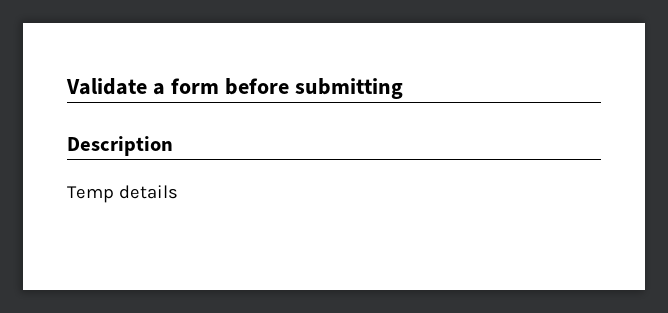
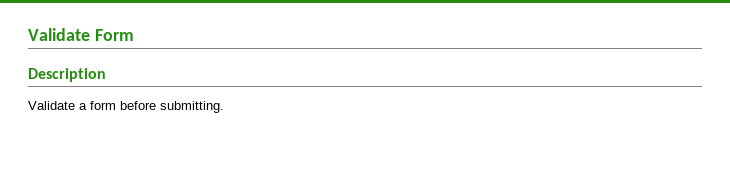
[66,78,403,99] [67,136,173,156] [67,185,178,203] Validate a form before submitting // Description // Temp details -> [28,28,134,41] [28,68,106,82] [28,101,224,113] Validate Form // Description // Validate a form before submitting.

